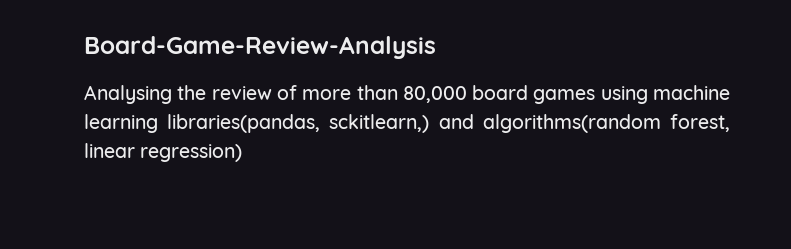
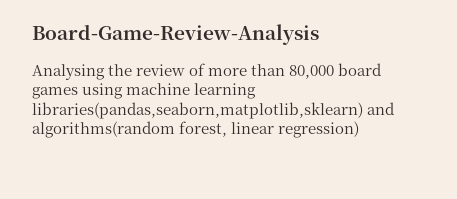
[167,114,430,133] libraries(pandas, sckitlearn,) -> [32,102,363,119] libraries(pandas,seaborn,matplotlib,sklearn)

